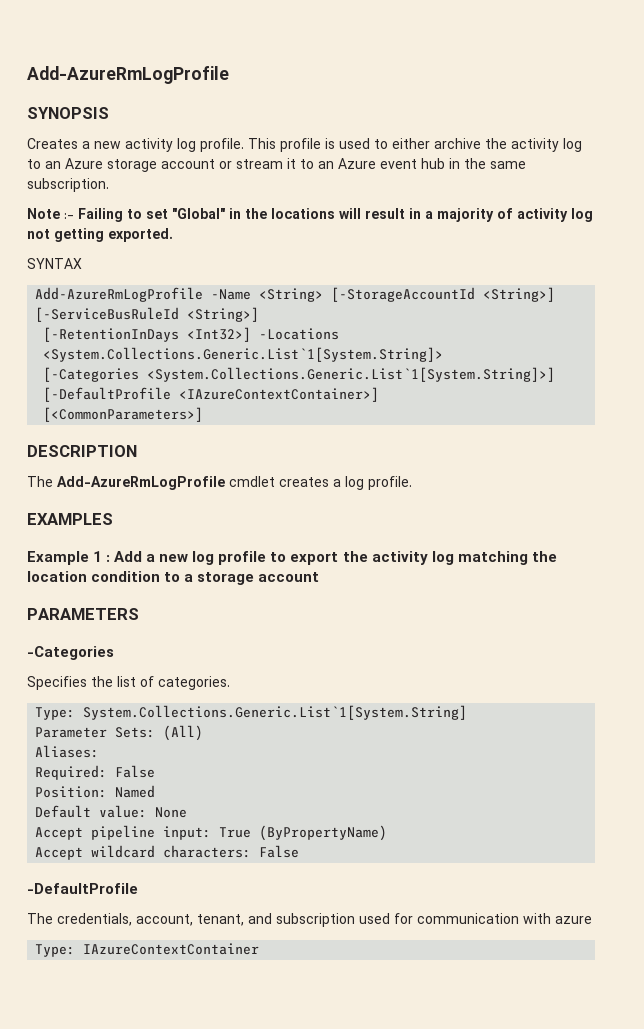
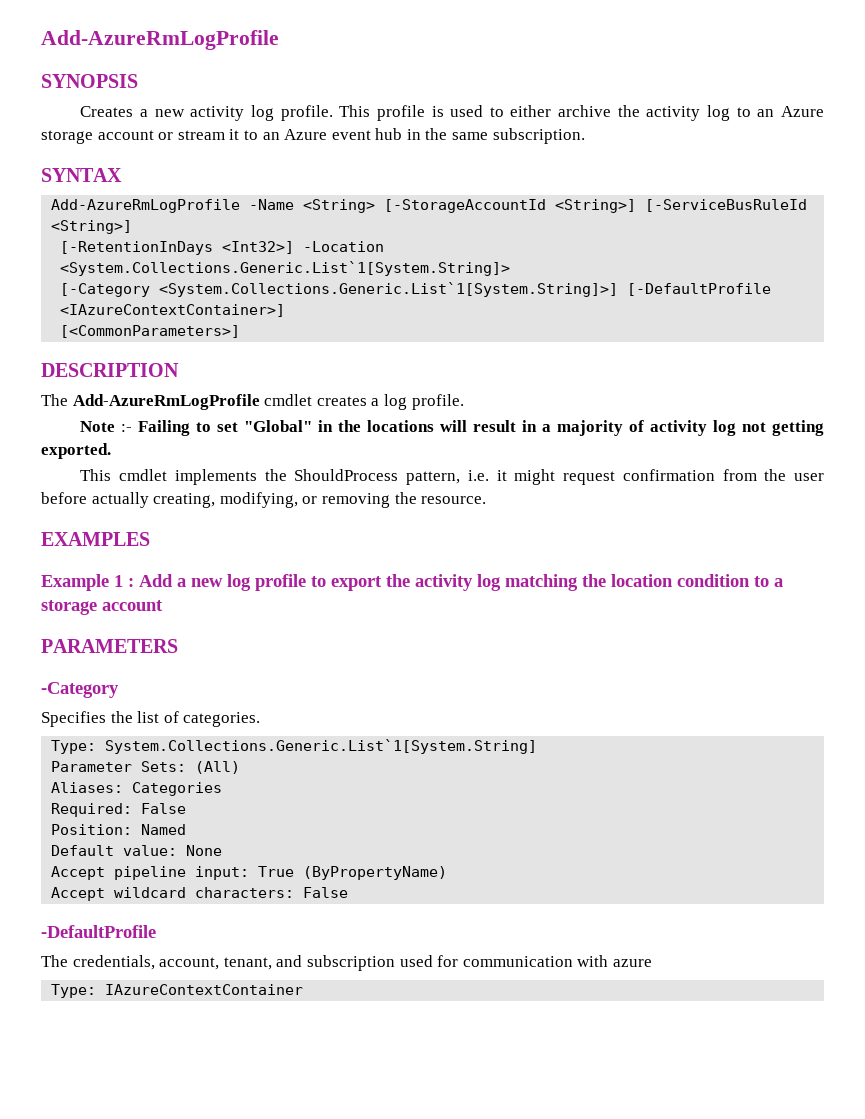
(109, 185) none -> [41,168,122,182] [51,199,808,213] [51,220,133,234] [60,241,385,255] [60,261,511,276] [60,282,772,297] [60,304,286,317] [60,325,241,338] [41,363,179,377] [41,394,464,410] // SYNTAX // Add-AzureRmLogProfile -Name <String> [-StorageAccountId <String>] [-ServiceBusRuleId <String>] // [-RetentionInDays <Int32>] -Location <System.Collections.Generic.List`1[System.String]> // [-Category <System.Collections.Generic.List`1[System.String]>] [-DefaultProfile <IAzureContextContainer>] // [<CommonParameters>] // DESCRIPTION // The Add-AzureRmLogProfile cmdlet creates a log profile.
[27,258,82,269] [35,287,556,302] [35,307,260,322] [43,327,340,342] [43,347,444,362] [43,367,556,382] [43,387,380,402] [43,407,204,422] [27,445,137,457] [27,476,412,490] SYNTAX // Add-AzureRmLogProfile -Name <String> [-StorageAccountId <String>] [-ServiceBusRuleId <String>] // [-RetentionInDays <Int32>] -Locations <System.Collections.Generic.List`1[System.String]> // [-Categories <System.Collections.Generic.List`1[System.String]>] [-DefaultProfile <IAzureContextContainer>] // [<CommonParameters>] // DESCRIPTION // The Add-AzureRmLogProfile cmdlet creates a log profile. -> [80,469,825,485] [41,492,487,508] This cmdlet implements the ShouldProcess pattern, i.e. it might request confirmation from the user before actually creating, modifying, or removing the resource.
[27,646,114,660] -Categories -> [41,682,119,698] -Category
(100, 751) none -> [132,782,223,796] Categories

